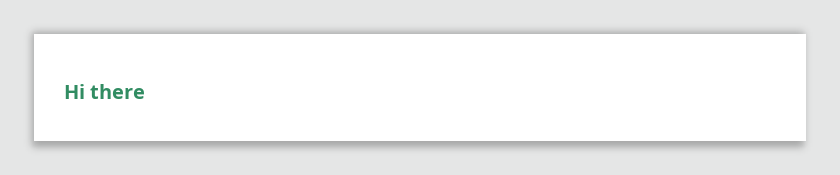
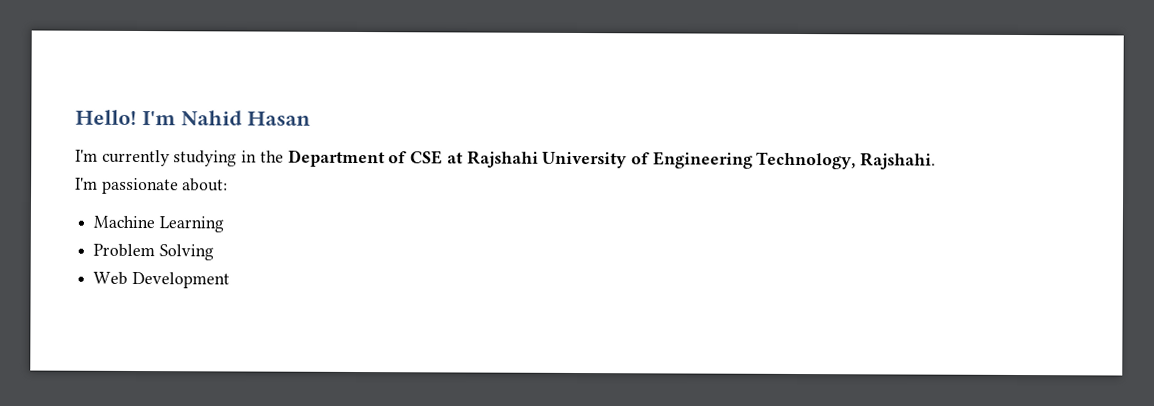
[64,84,146,99] Hi there -> [75,109,311,126] [75,149,937,170] [75,177,229,195] [93,215,224,233] [93,243,214,261] [93,271,230,289] Hello! I'm Nahid Hasan // I'm currently studying in the Department of CSE at Rajshahi University of Engineering Technology, Rajshahi. // I'm passionate about: // Machine Learning // Problem Solving // Web Development

